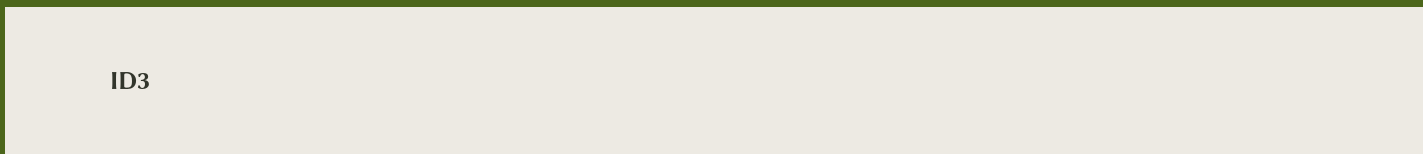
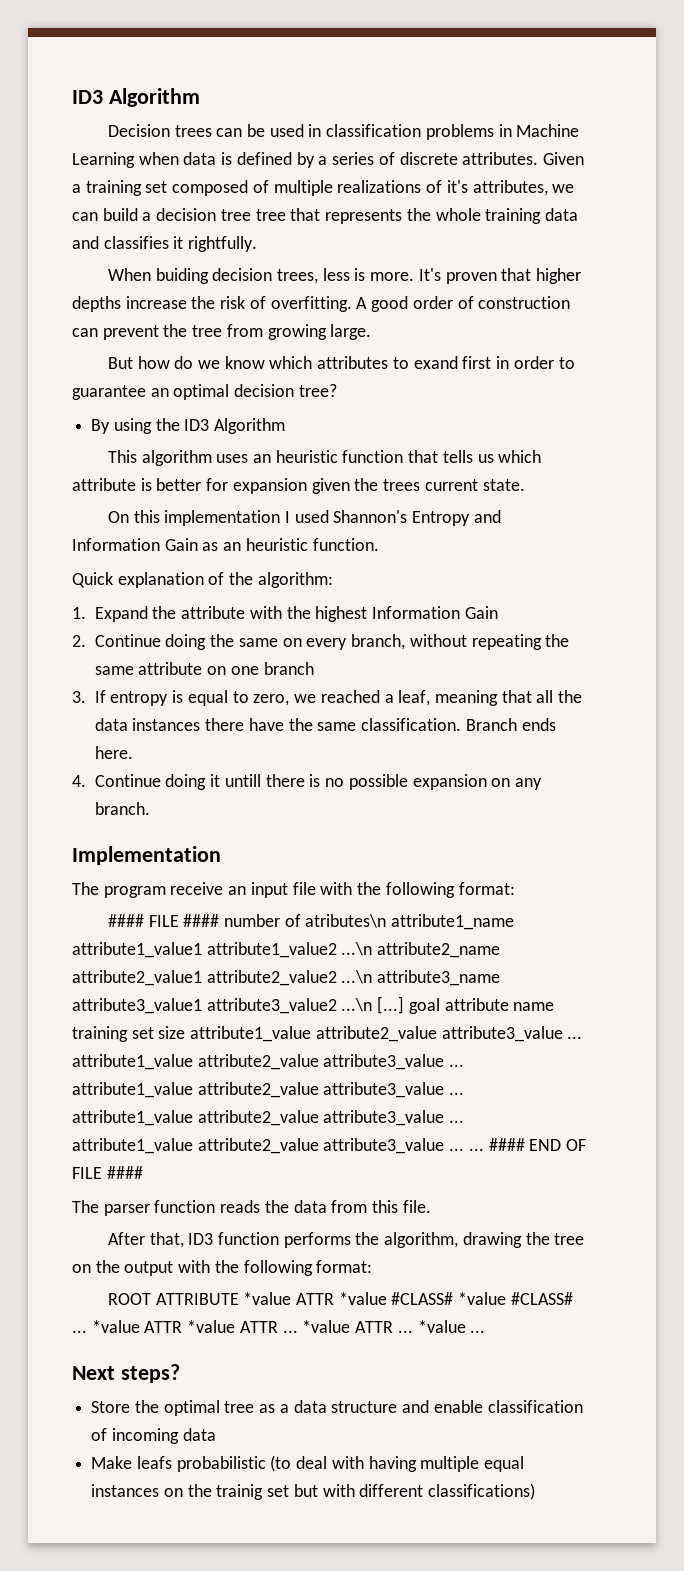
[110,72,150,90] ID3 -> [72,88,200,107] [107,124,580,140] [72,152,584,168] [72,180,575,196] [72,208,578,224] [72,236,258,252] [107,268,582,284] [72,296,571,312] [72,324,372,340] [107,356,575,369] [72,384,337,400] [91,418,286,434] [107,450,542,466] [72,478,525,494] [107,510,501,526] [72,538,379,551] [72,572,333,588] [72,606,498,622] [72,634,570,650] [94,662,314,675] [72,690,583,706] [94,718,556,731] [94,746,133,759] [72,774,542,790] [94,802,150,815] [72,846,221,865] [72,882,515,898] [107,914,515,930] [72,942,501,958] [72,970,501,986] [72,996,555,1014] [72,1026,583,1042] [72,1054,465,1070] [72,1082,465,1098] [72,1110,465,1126] [72,1138,587,1154] [72,1166,143,1179] [72,1200,431,1216] [107,1232,585,1248] [72,1260,373,1276] [107,1292,573,1305] [72,1320,486,1333] [72,1364,180,1383] [91,1400,583,1416] [91,1428,216,1444] [91,1455,525,1472] [91,1483,536,1500] ID3 Algorithm // Decision trees can be used in classification problems in Machine Learning when data is defined by a series of discrete attributes. Given a training set composed of multiple realizations of it's attributes, we can build a decision tree tree that represents the whole training data and classifies it rightfully. // When buiding decision trees, less is more. It's proven that higher depths increase the risk of overfitting. A good order of construction can prevent the tree from growing large. // But how do we know which attributes to exand first in order to guarantee an optimal decision tree? // By using the ID3 Algorithm // This algorithm uses an heuristic function that tells us which attribute is better for expansion given the trees current state. // On this implementation I used Shannon's Entropy and Information Gain as an heuristic function. // Quick explanation of the algorithm: // 1. Expand the attribute with the highest Information Gain // 2. Continue doing the same on every branch, without repeating the same attribute on one branch // 3. If entropy is equal to zero, we reached a leaf, meaning that all the data instances there have the same classification. Branch ends here. // 4. Continue doing it untill there is no possible expansion on any branch. // Implementation // The program receive an input file with the following format: // #### FILE #### number of atributes\n attribute1_name attribute1_value1 attribute1_value2 ...\n attribute2_name attribute2_value1 attribute2_value2 ...\n attribute3_name attribute3_value1 attribute3_value2 ...\n [...] goal attribute name training set size attribute1_value attribute2_value attribute3_value ... attribute1_value attribute2_value attribute3_value ... attribute1_value attribute2_value attribute3_value ... attribute1_value attribute2_value attribute3_value ... attribute1_value attribute2_value attribute3_value ... ... #### END OF FILE #### // The parser function reads the data from this file. // After that, ID3 function performs the algorithm, drawing the tree on the output with the following format: // ROOT ATTRIBUTE *value ATTR *value #CLASS# *value #CLASS# ... *value ATTR *value ATTR ... *value ATTR ... *value ... // Next steps? // Store the optimal tree as a data structure and enable classification of incoming data // Make leafs probabilistic (to deal with having multiple equal instances on the trainig set but with different classifications)

